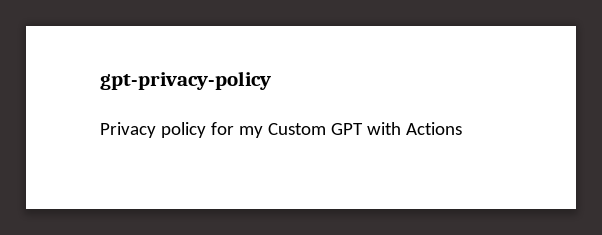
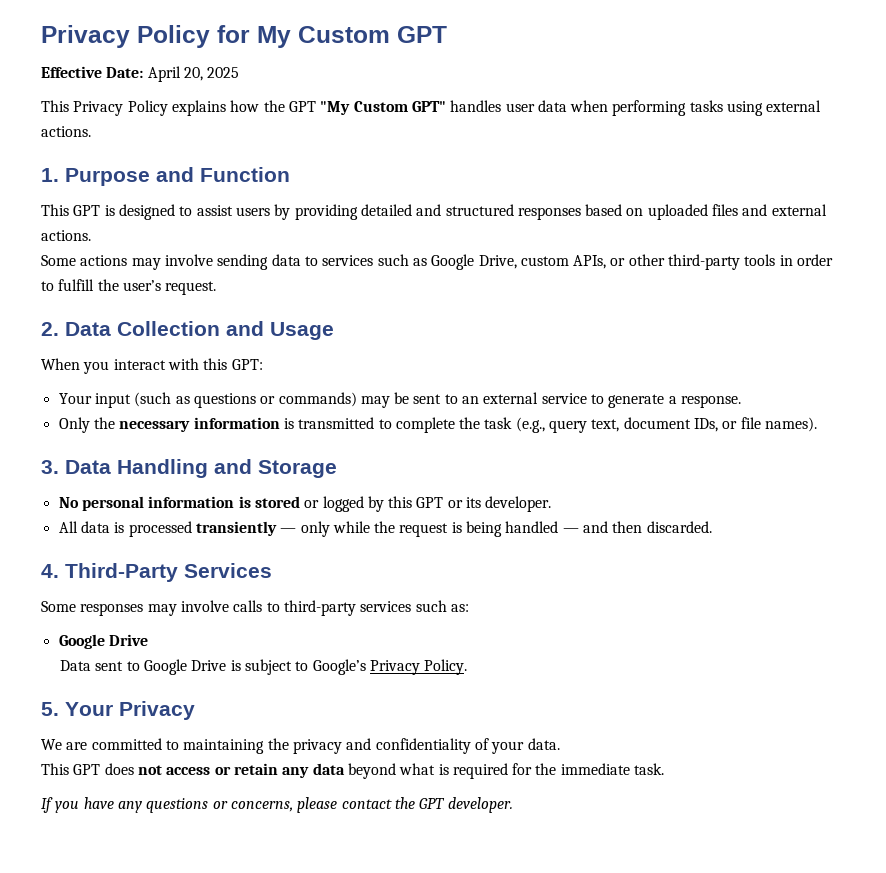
[100,71,271,90] [100,122,462,138] gpt-privacy-policy // Privacy policy for my Custom GPT with Actions -> [41,25,447,48] [41,66,240,82] [41,100,822,116] [41,126,91,137] [41,167,290,186] [41,204,827,220] [41,230,91,241] [41,254,834,270] [41,279,217,295] [41,321,334,340] [41,358,263,374] [58,392,742,408] [58,417,818,433] [41,459,337,478] [58,496,552,512] [58,521,712,537] [41,563,272,582] [41,600,469,616] [58,634,148,649] [60,659,468,675] [41,701,195,720] [41,738,560,754] [41,763,665,779] [41,797,513,813] Privacy Policy for My Custom GPT // Effective Date: April 20, 2025 // This Privacy Policy explains how the GPT "My Custom GPT" handles user data when performing tasks using external actions. // 1. Purpose and Function // This GPT is designed to assist users by providing detailed and structured responses based on uploaded files and external actions. // Some actions may involve sending data to services such as Google Drive, custom APIs, or other third-party tools in order to fulfill the user’s request. // 2. Data Collection and Usage // When you interact with this GPT: // Your input (such as questions or commands) may be sent to an external service to generate a response. // Only the necessary information is transmitted to complete the task (e.g., query text, document IDs, or file names). // 3. Data Handling and Storage // No personal information is stored or logged by this GPT or its developer. // All data is processed transiently — only while the request is being handled — and then discarded. // 4. Third-Party Services // Some responses may involve calls to third-party services such as: // Google Drive // Data sent to Google Drive is subject to Google’s Privacy Policy. // 5. Your Privacy // We are committed to maintaining the privacy and confidentiality of your data. // This GPT does not access or retain any data beyond what is required for the immediate task. // If you have any questions or concerns, please contact the GPT developer.

